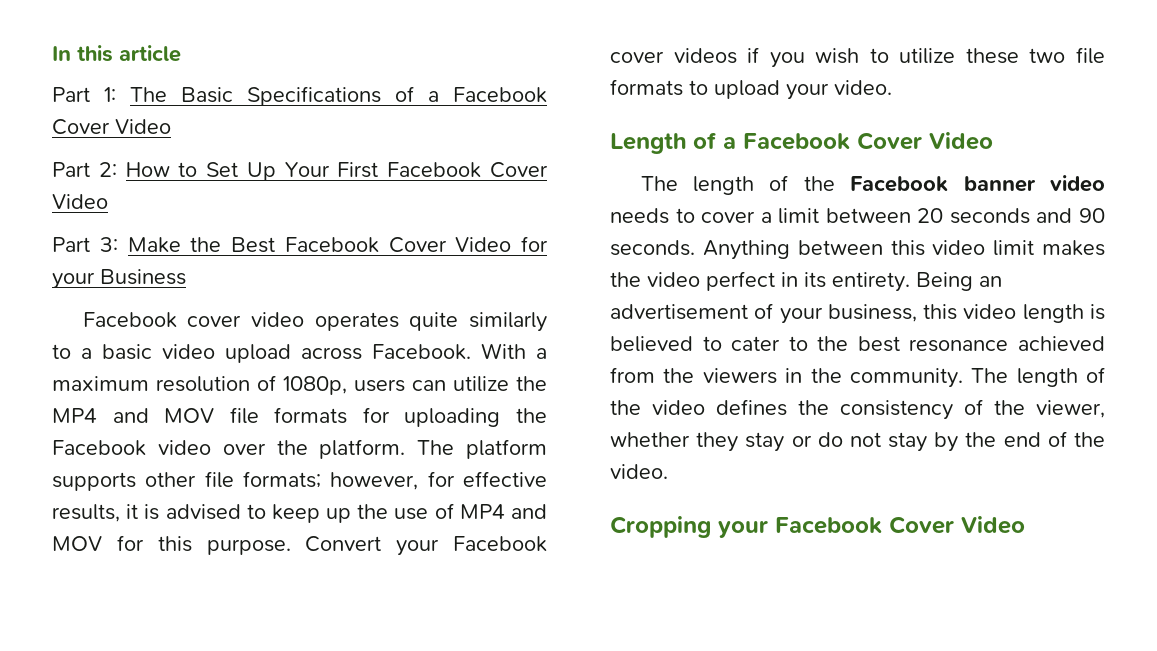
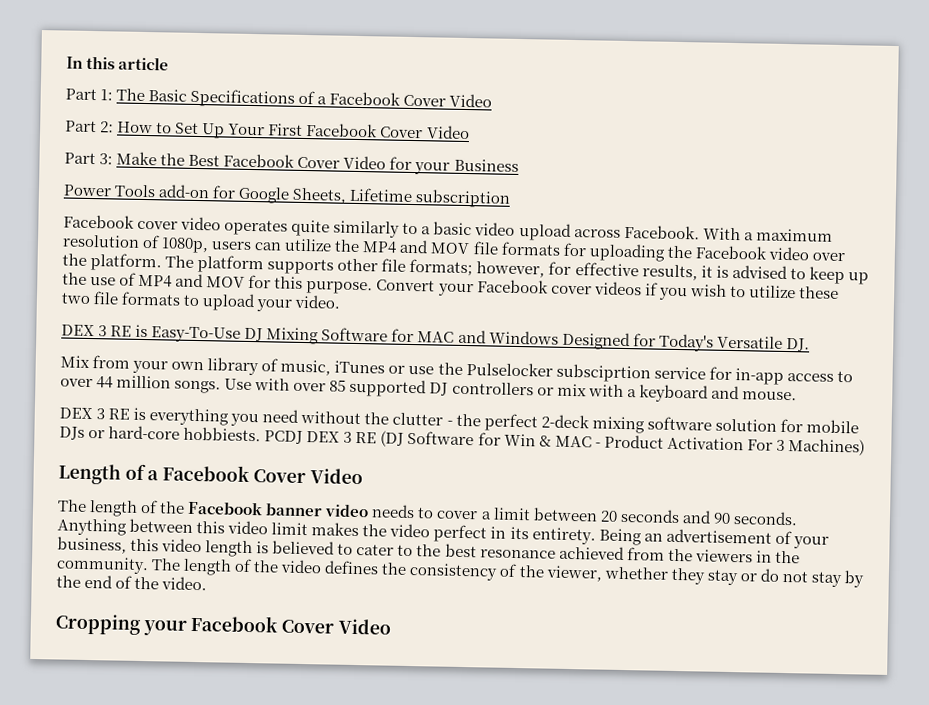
(186, 277) none -> [63,184,512,208] // Power Tools add-on for Google Sheets, Lifetime subscription
(892, 87) none -> [61,324,810,352] [60,355,853,385] [60,375,797,403] [59,407,859,434] [59,425,865,456] // DEX 3 RE is Easy-To-Use DJ Mixing Software for MAC and Windows Designed for Today's Versatile DJ. // Mix from your own library of music, iTunes or use the Pulselocker subsciprtion service for in-app access to over 44 million songs. Use with over 85 supported DJ controllers or mix with a keyboard and mouse. // DEX 3 RE is everything you need without the clutter - the perfect 2-deck mixing software solution for mobile DJs or hard-core hobbiests. PCDJ DEX 3 RE (DJ Software for Win & MAC - Product Activation For 3 Machines)

